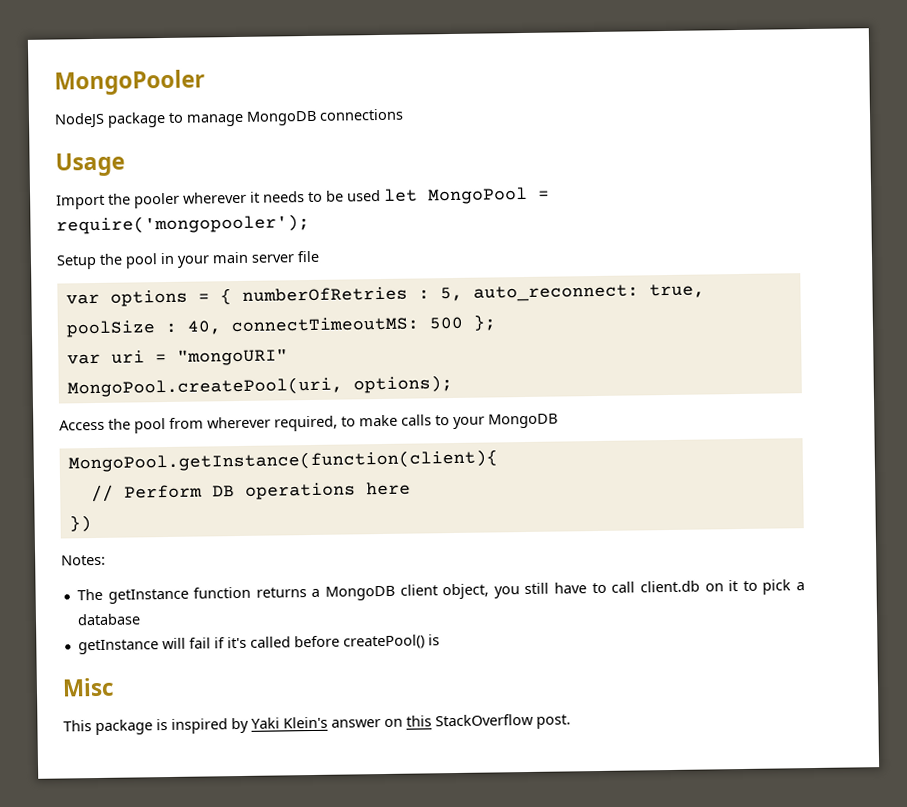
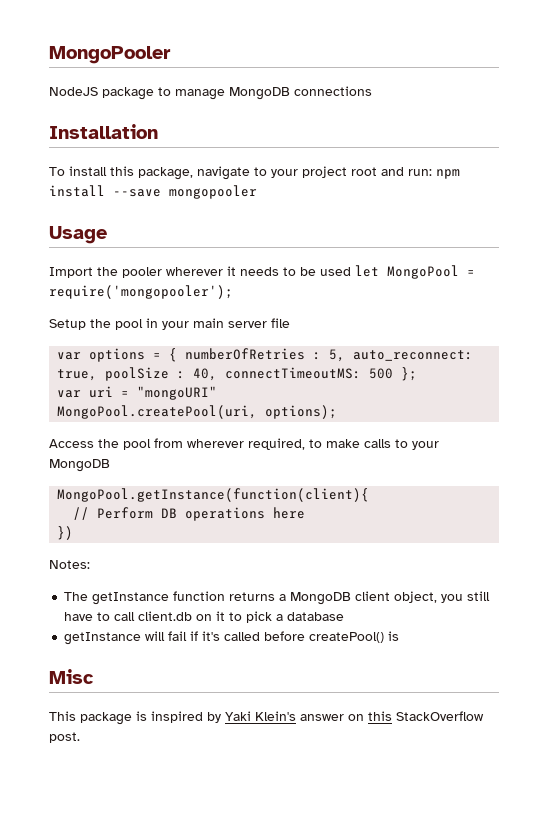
(404, 114) none -> [49,124,158,139] [49,166,460,180] [49,185,257,199] // Installation // To install this package, navigate to your project root and run: npm install --save mongopooler

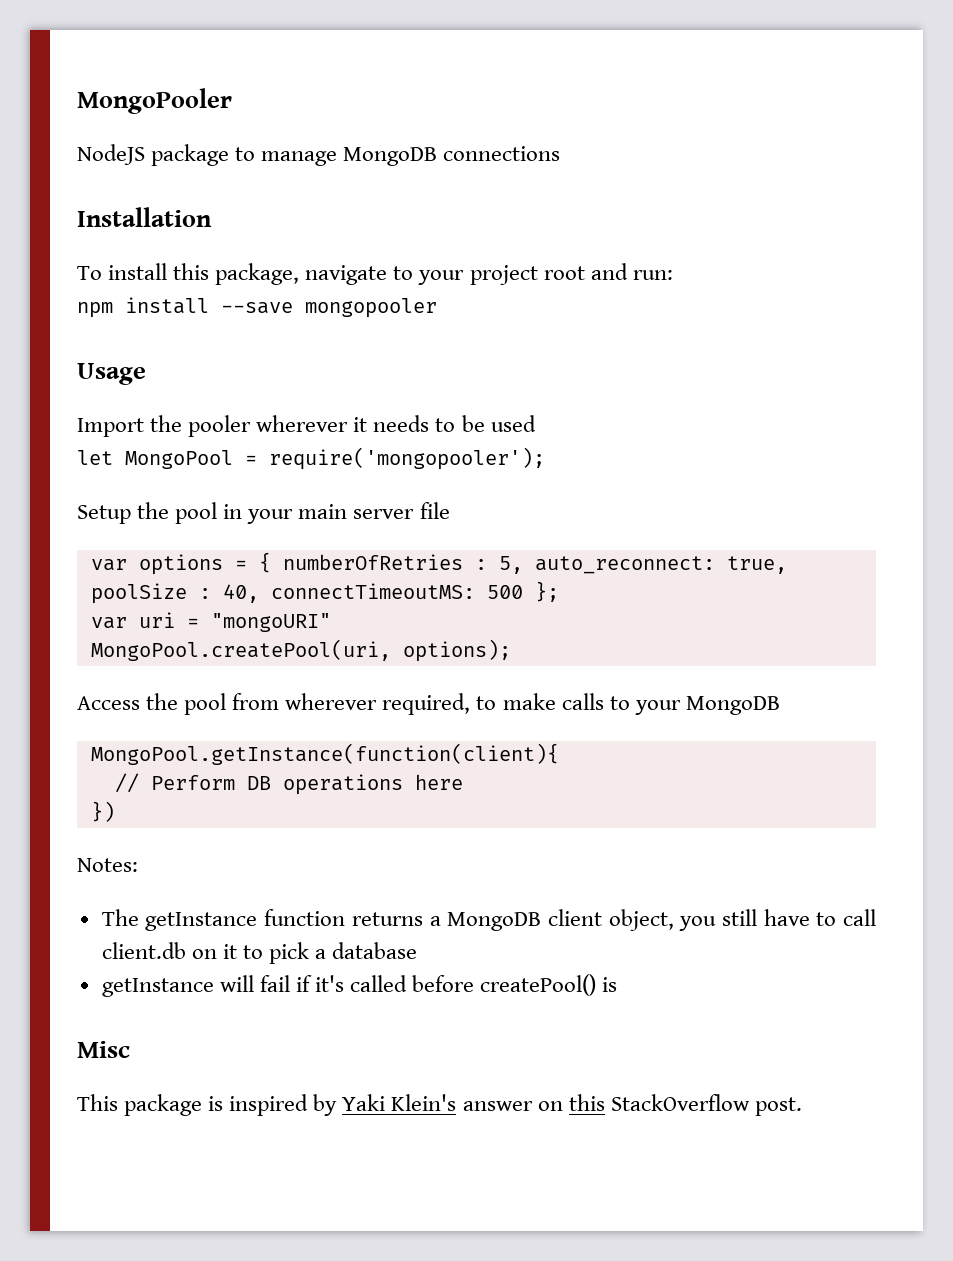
(432, 172) none -> (673, 275) //
(351, 271) none -> (536, 423) //

